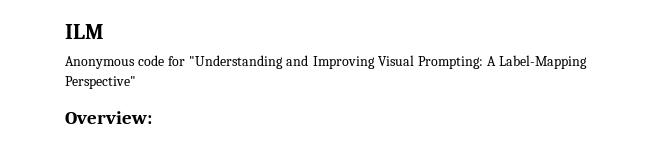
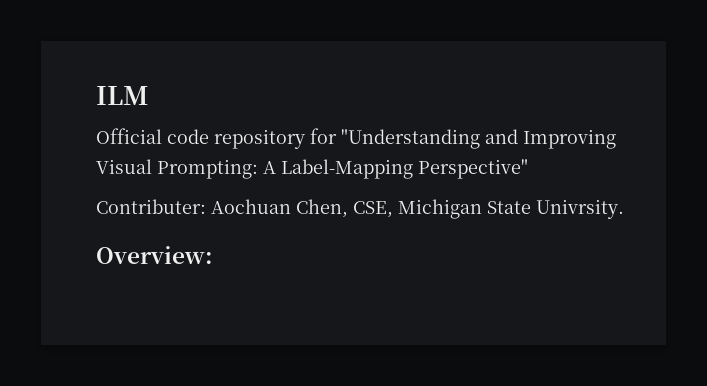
[65,55,165,69] Anonymous code -> [96,128,305,149] Official code repository
(136, 82) none -> [96,199,624,219] // Contributer: Aochuan Chen, CSE, Michigan State Univrsity.

